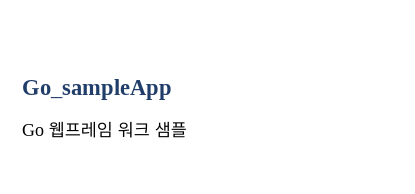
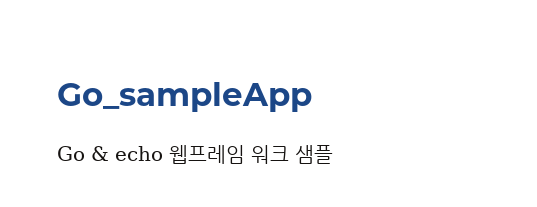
(44, 130) none -> [91,146,163,161] & echo

